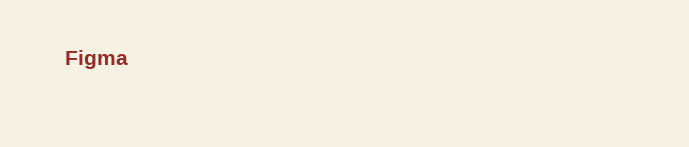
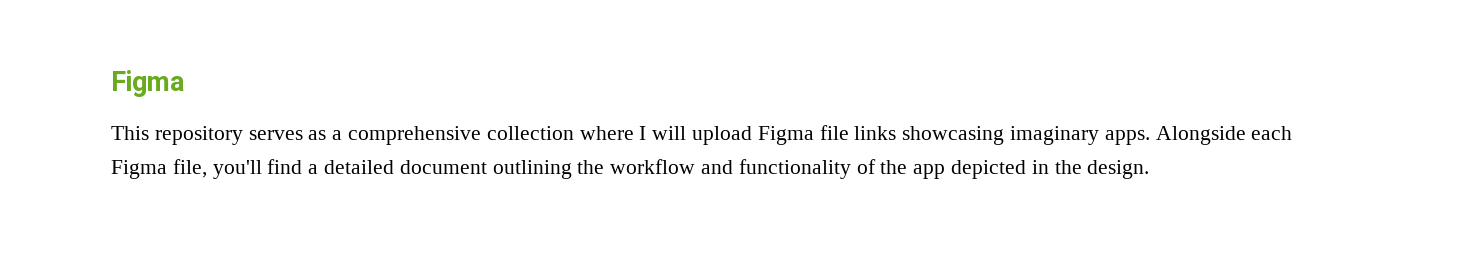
[65,50,128,69] Figma -> [111,70,184,97] [111,125,1293,145] [111,159,1150,179] Figma // This repository serves as a comprehensive collection where I will upload Figma file links showcasing imaginary apps. Alongside each Figma file, you'll find a detailed document outlining the workflow and functionality of the app depicted in the design.

